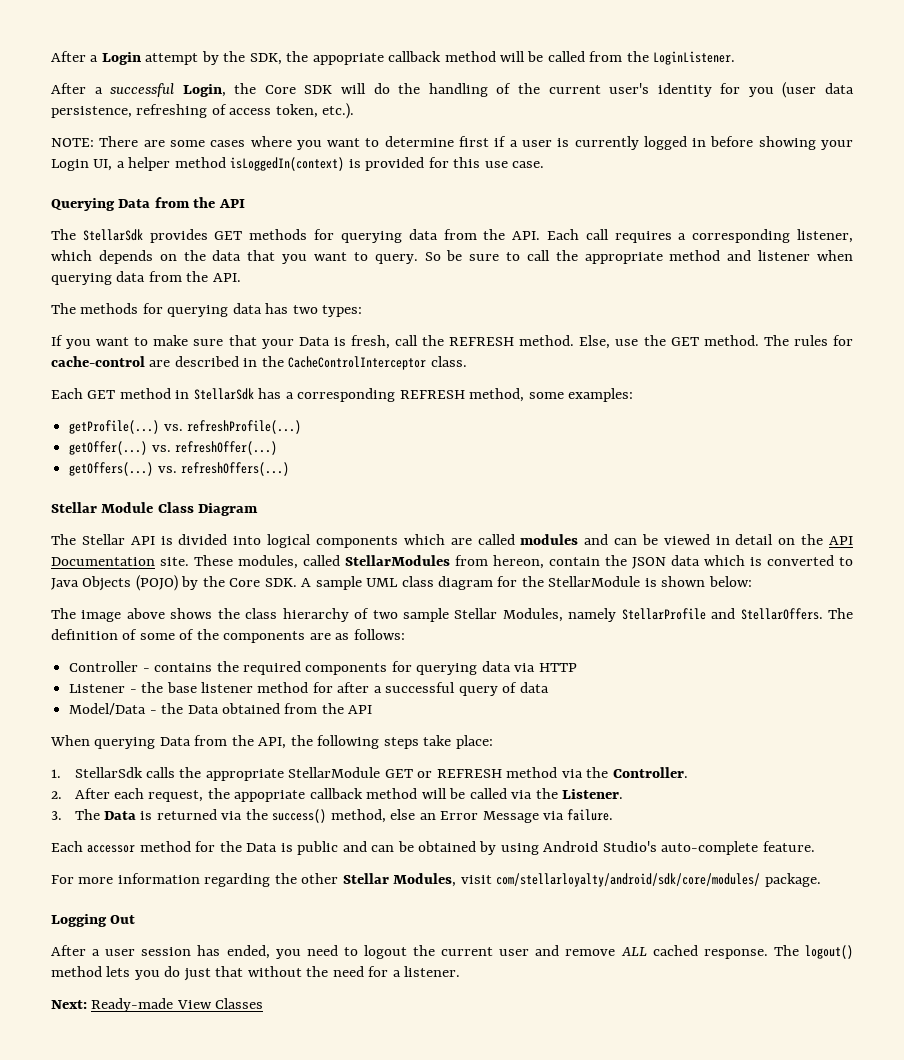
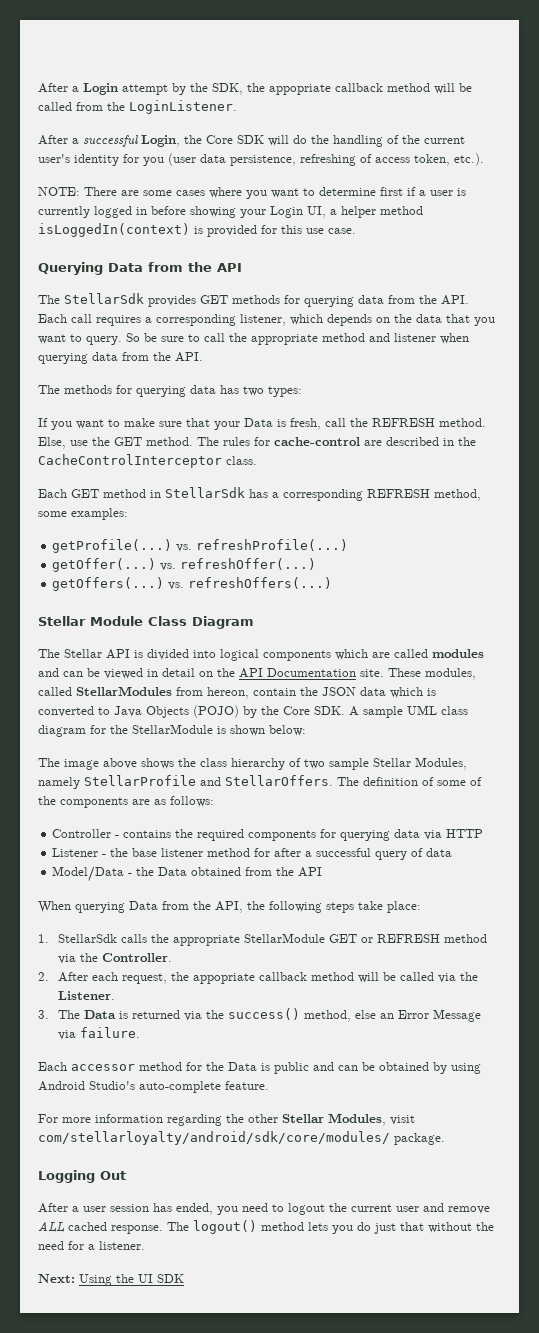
[91,998,264,1012] Ready-made View Classes -> [79,1274,184,1286] Using the UI SDK

